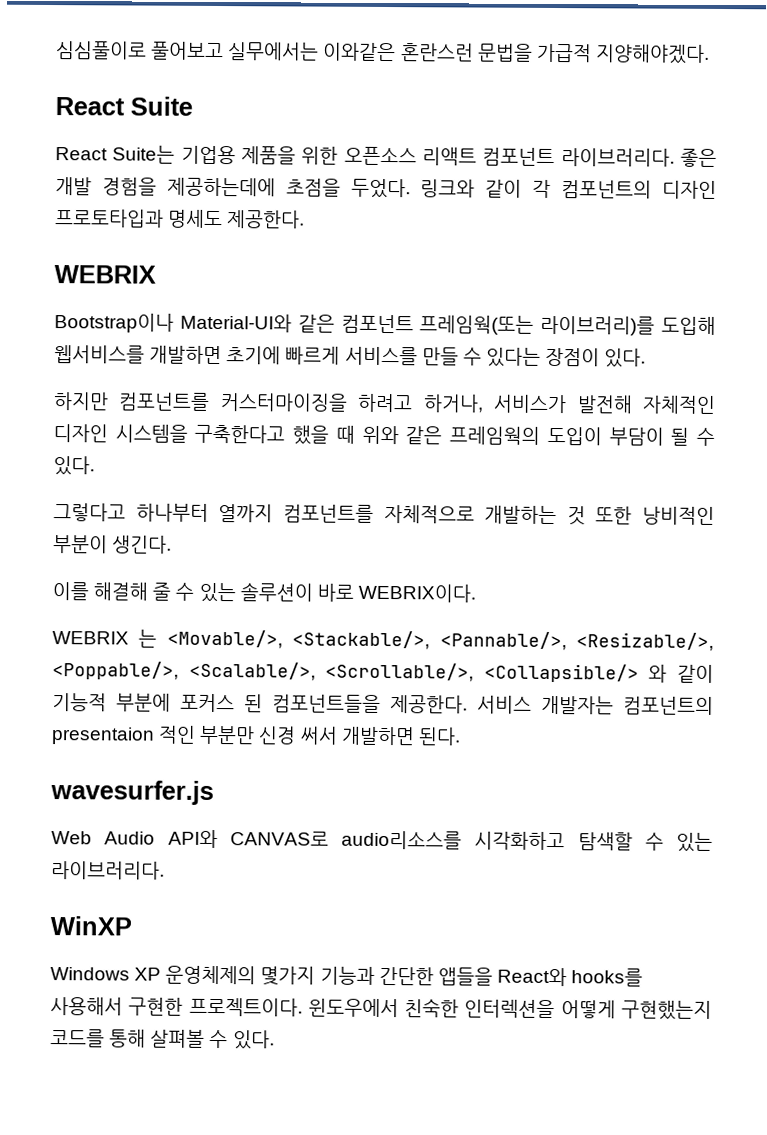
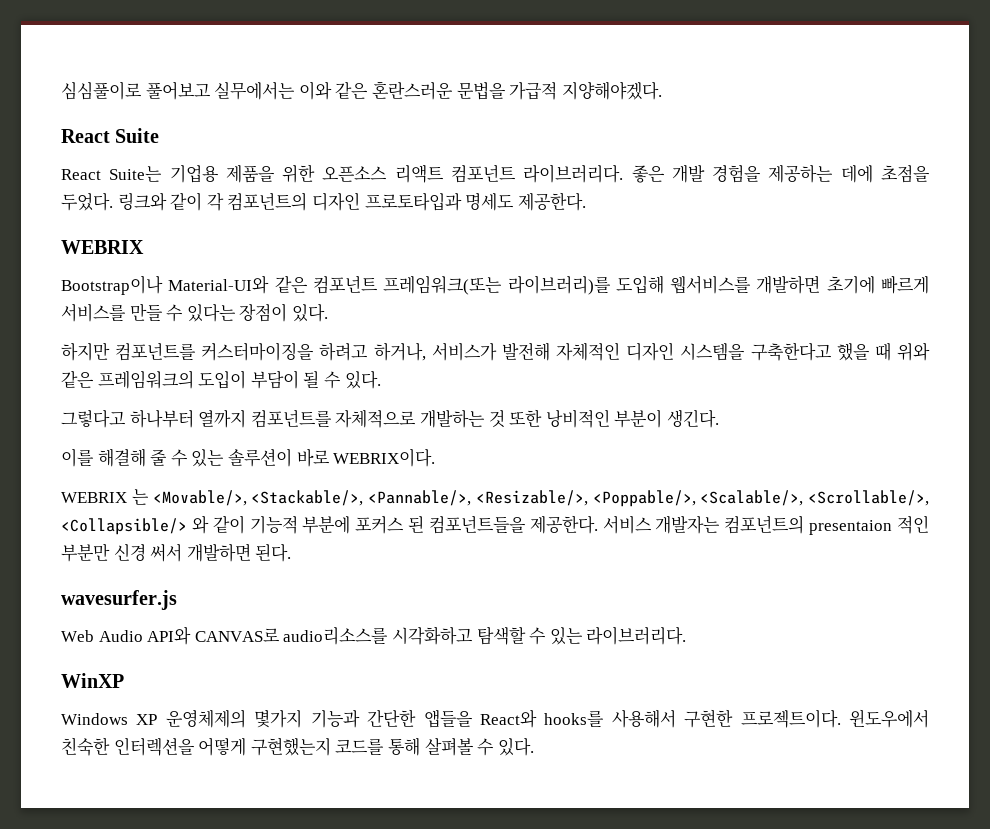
[323,42,474,62] 이와같은 혼란스런 -> [298,81,453,100] 이와 같은 혼란스러운
[166,177,276,197] 제공하는데에 -> [768,164,873,183] 제공하는 데에
[419,315,535,335] 프레임웍(또는 -> [383,275,503,295] 프레임워크(또는
[449,426,541,445] 프레임웍의 -> [97,370,194,389] 프레임워크의

